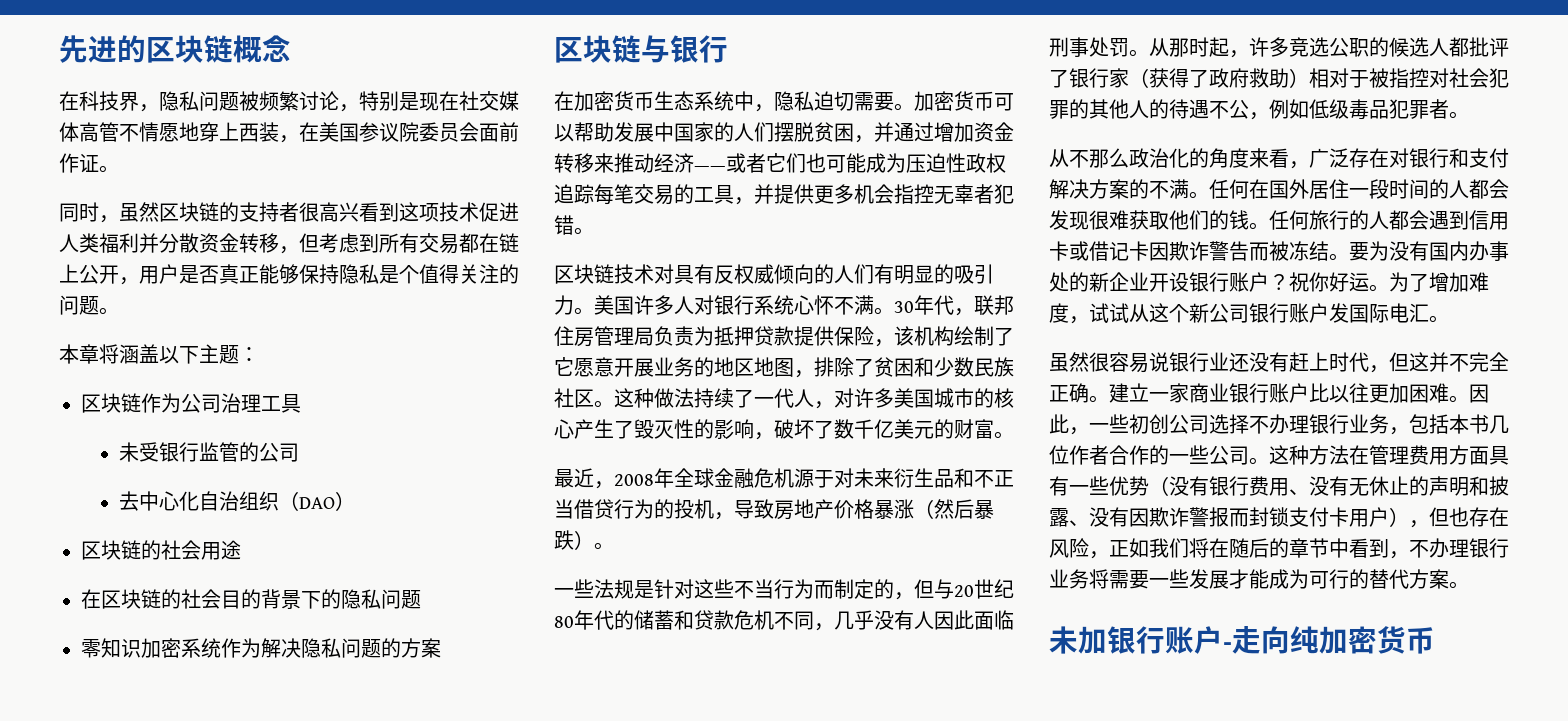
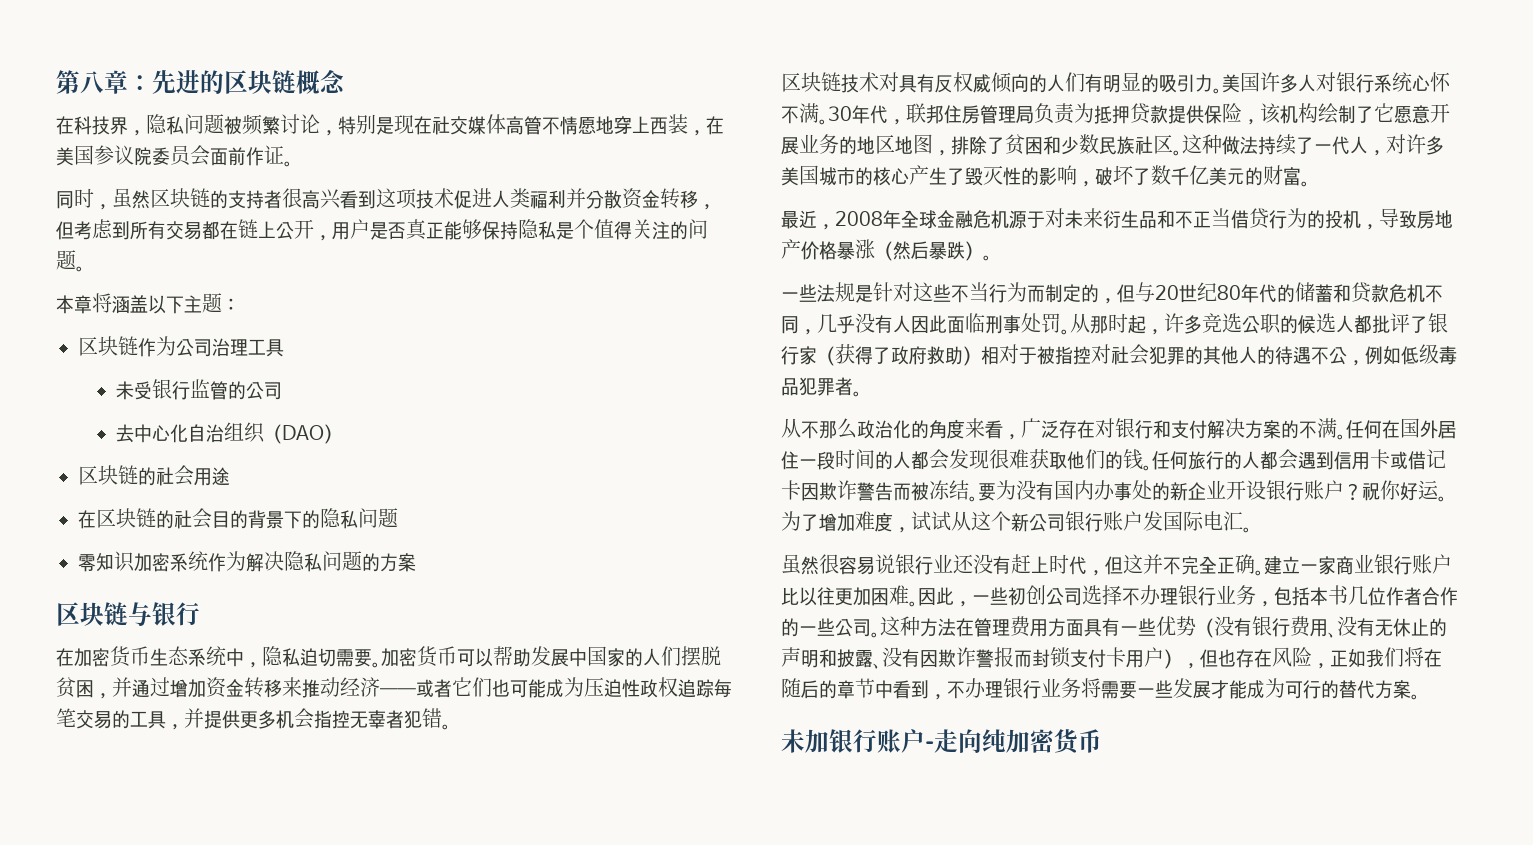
(59, 49) none -> [56,70,152,94] 第八章：

